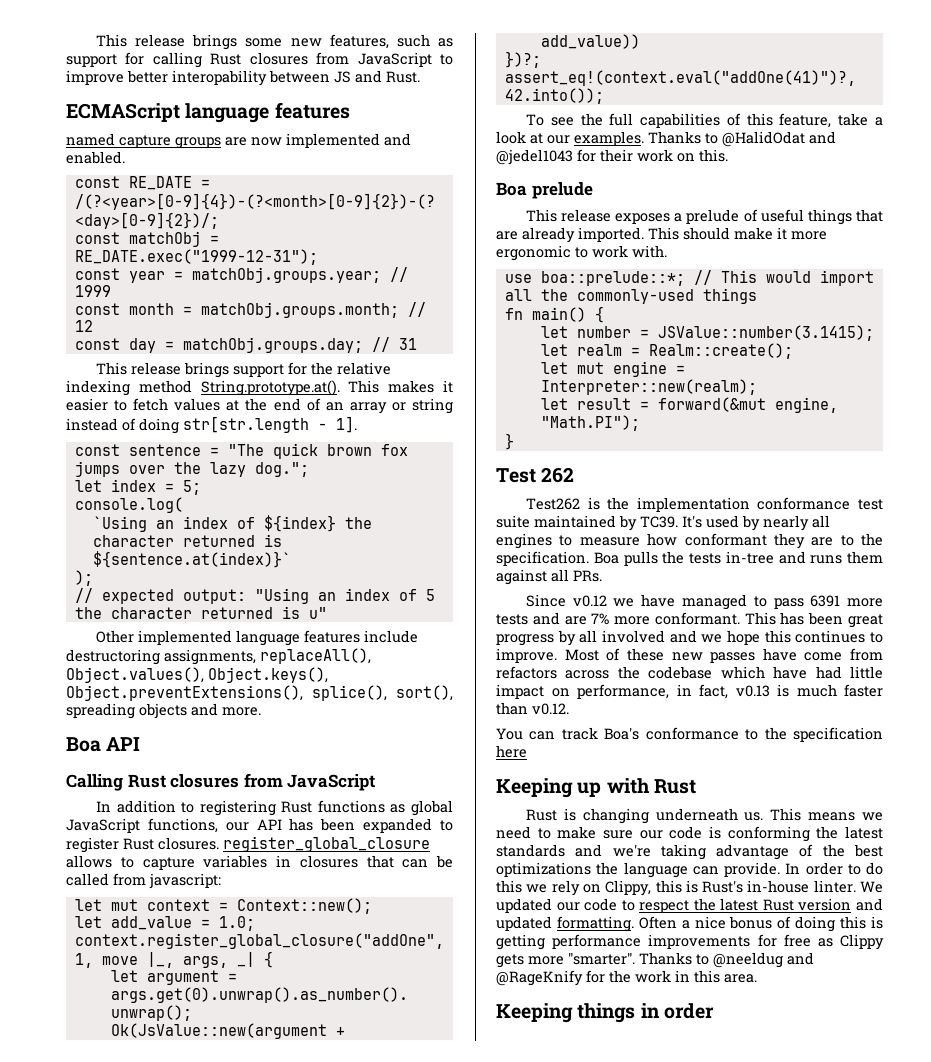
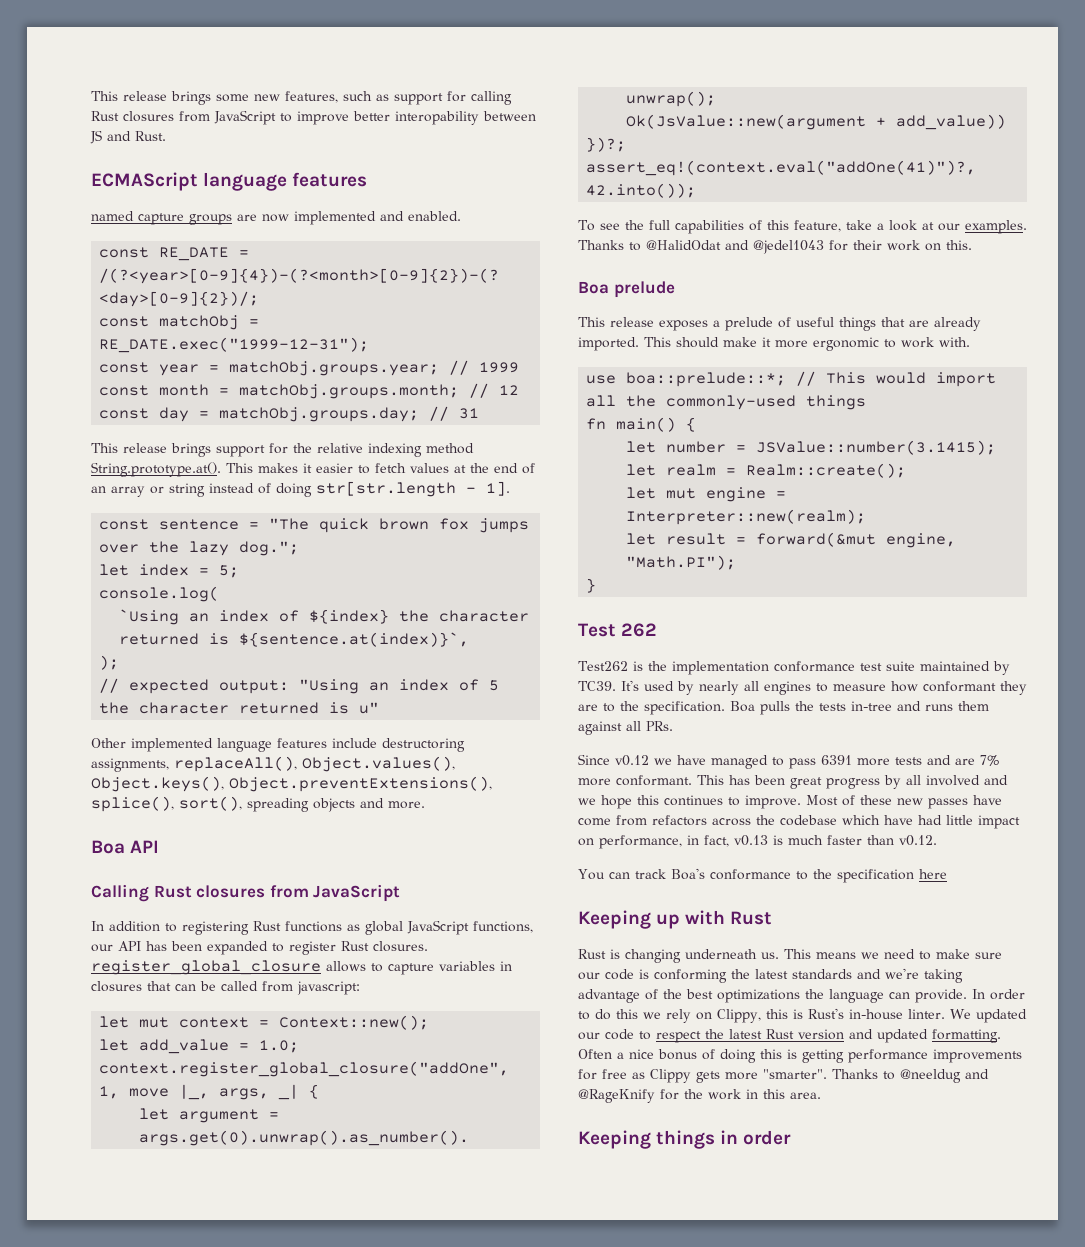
[92,551,291,568] ${sentence.at(index)}` -> [239,632,470,647] ${sentence.at(index)}`,

